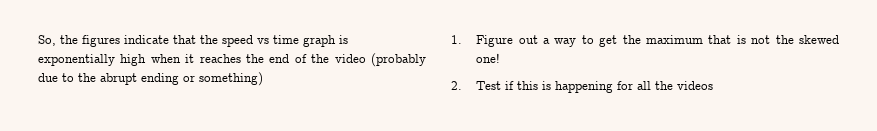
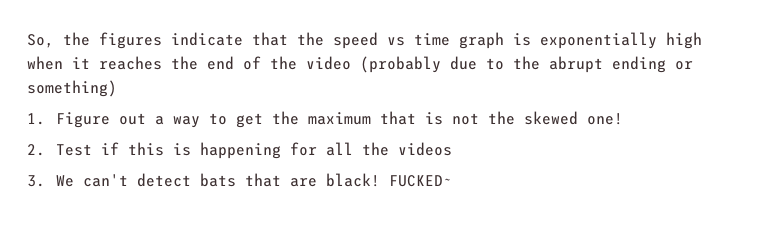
(714, 85) none -> [27,173,453,187] // 3. We can't detect bats that are black! FUCKED~

